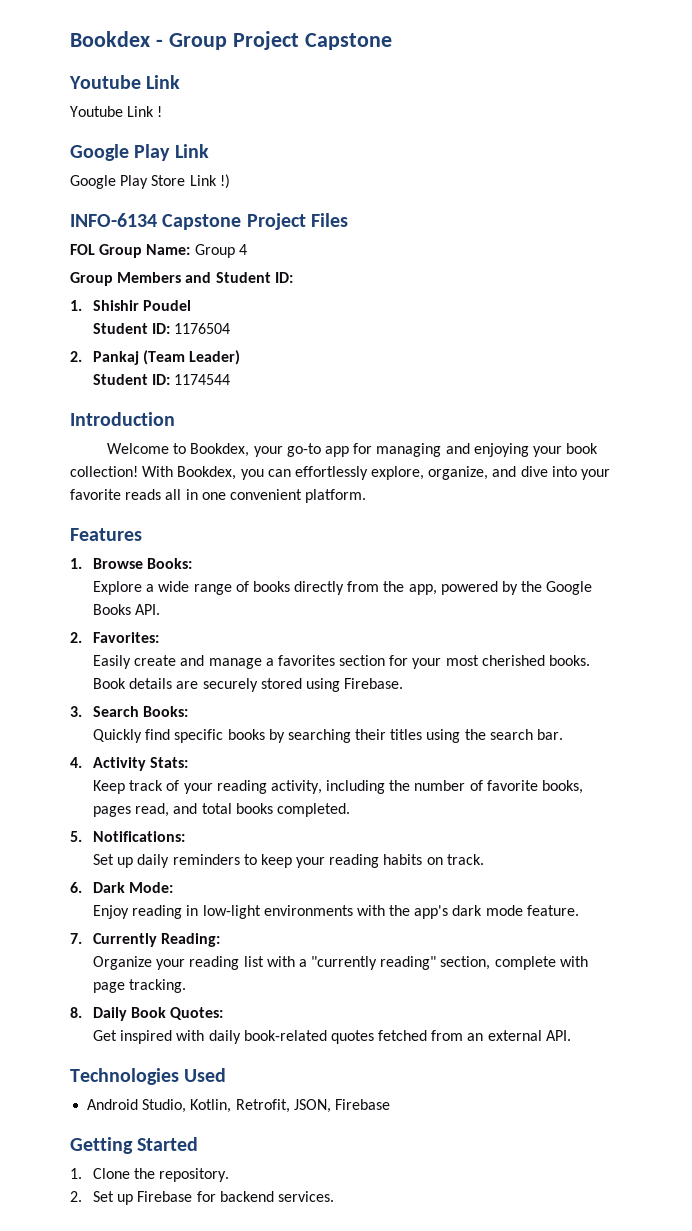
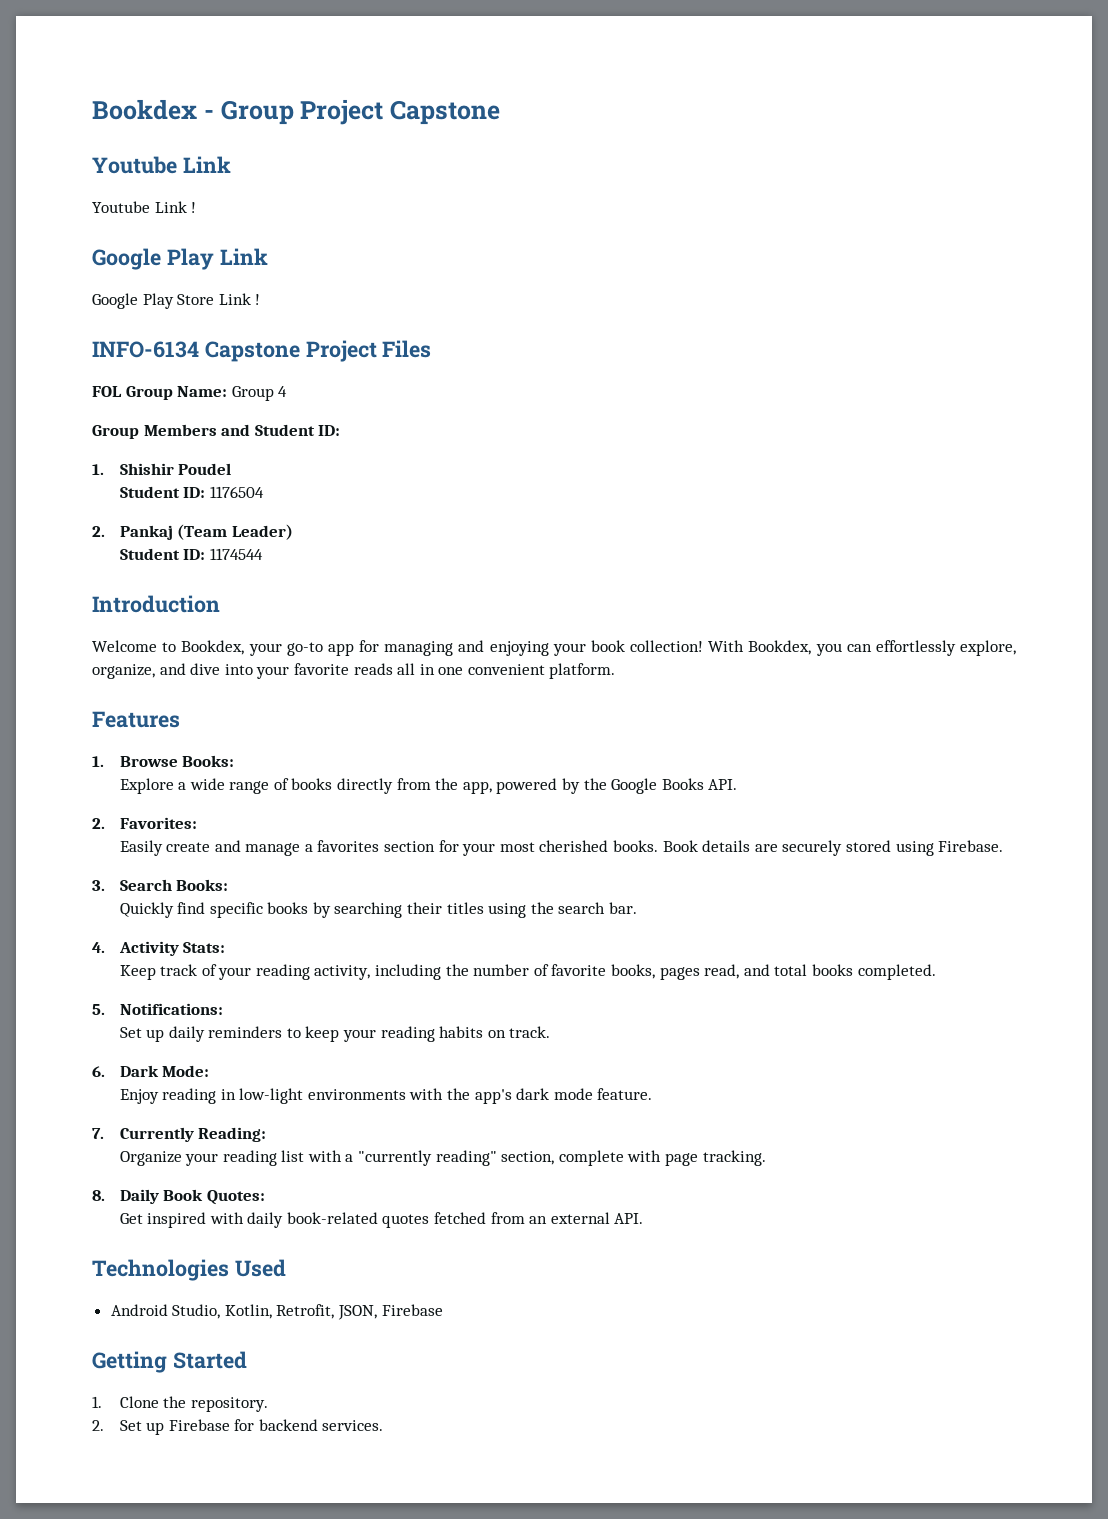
[219,174,230,189] !) -> [255,294,261,305] !

